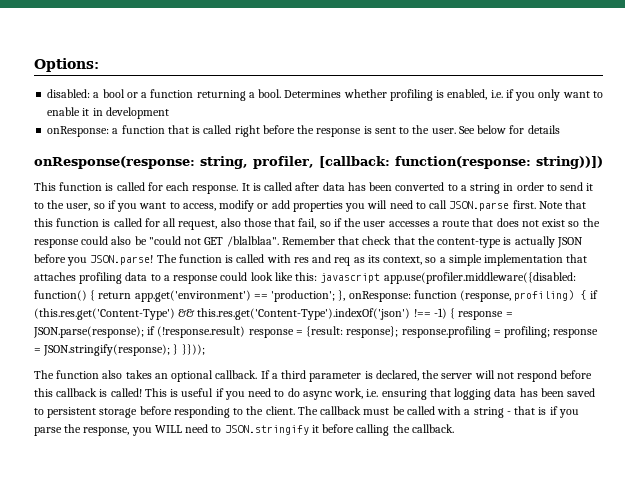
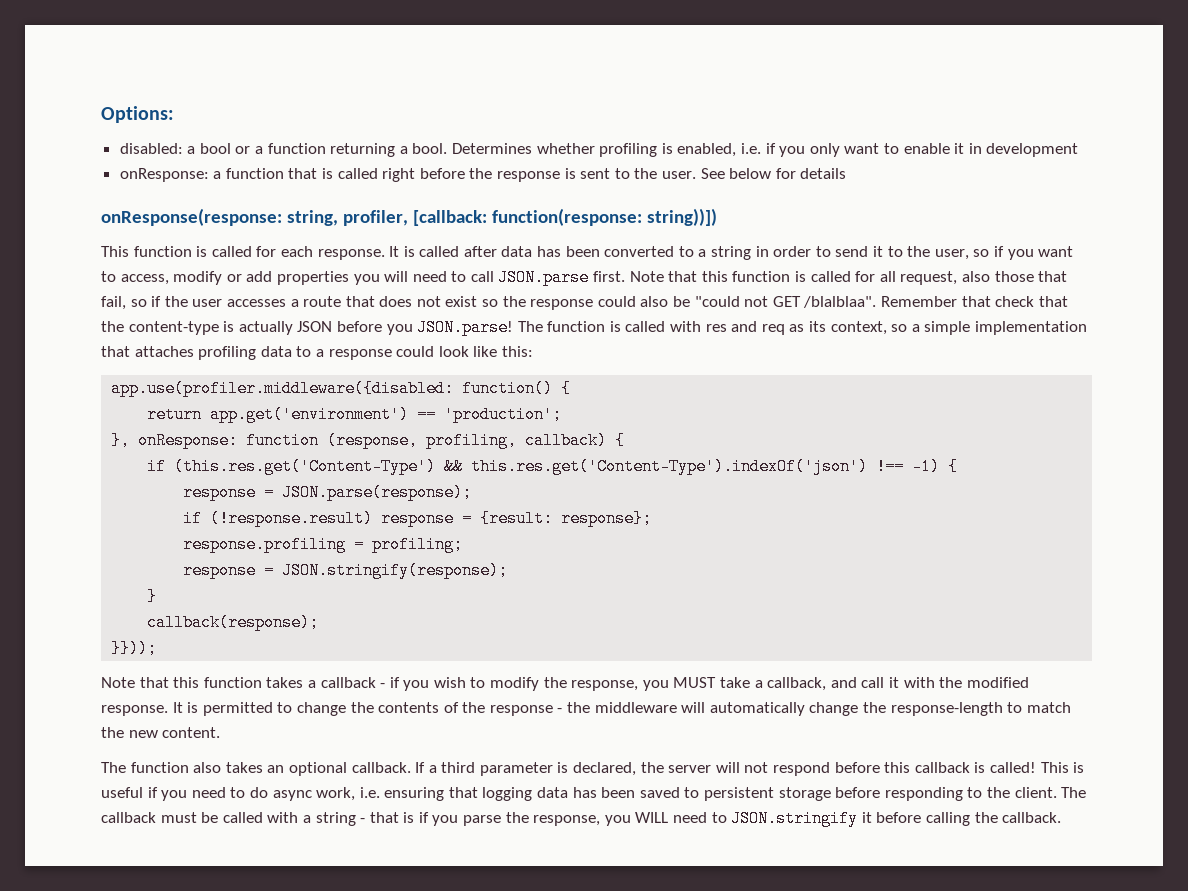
[320,273,381,283] javascript -> (533, 351) //
(96, 295) none -> (572, 388) //
(336, 296) none -> (563, 414) //
[514,290,587,301] profiling) { -> [426,432,626,449] profiling, callback) { //
(456, 313) none -> (959, 466) //
(144, 332) none -> (473, 492) //
(399, 332) none -> (653, 518) //
(551, 332) none -> (464, 544) //
(171, 350) none -> (509, 570) //
(179, 349) none -> [147,614,320,631] // callback(response); //
(205, 349) none -> [101,677,1029,691] [101,702,1071,716] [101,727,221,738] // Note that this function takes a callback - if you wish to modify the response, you MUST take a callback, and call it with the modified response. It is permitted to change the contents of the response - the middleware will automatically change the response-length to match the new content.

